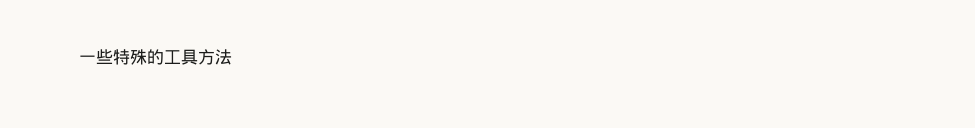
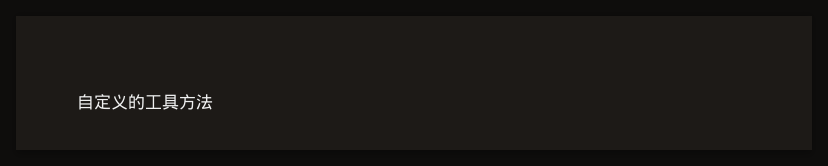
[79,49,147,65] 一些特殊 -> [77,94,128,110] 自定义

